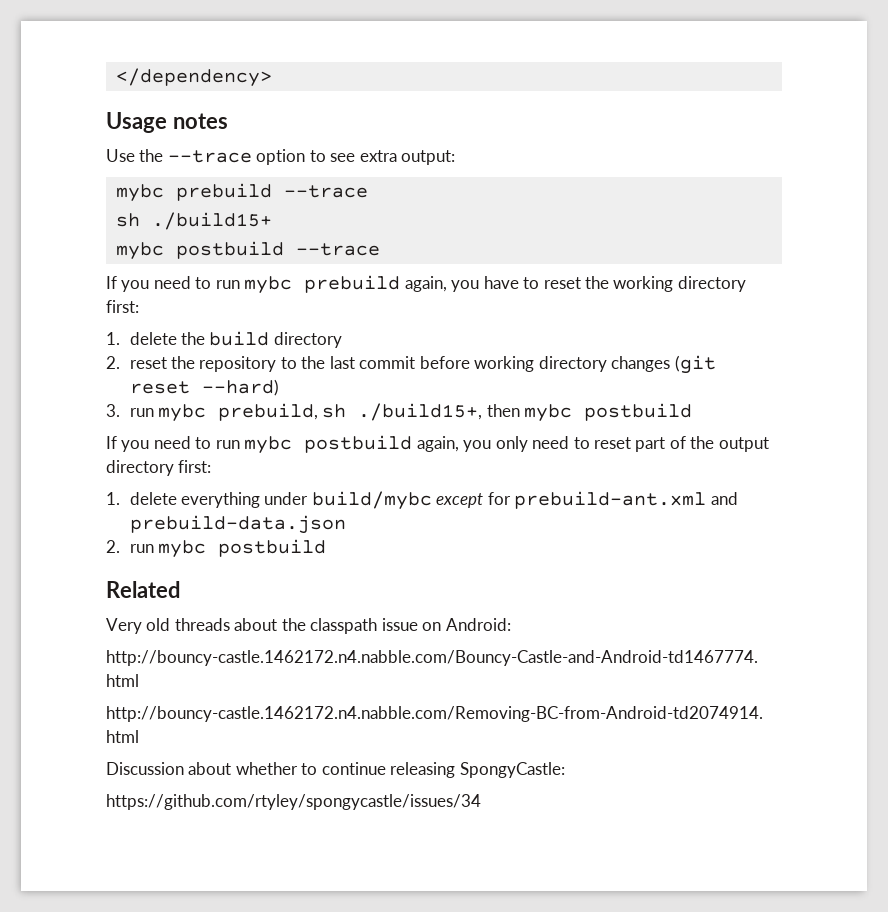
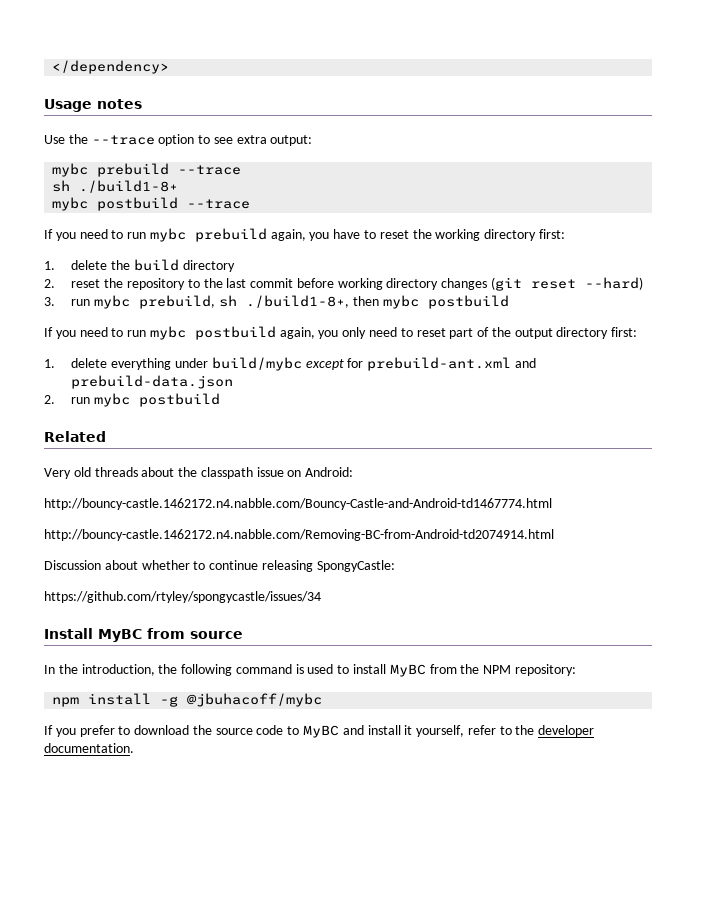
[151,212,272,230] ./build15+ -> [79,180,179,193] ./build1-8+
[358,403,483,421] ./build15+, -> [245,295,349,308] ./build1-8+,
(481, 802) none -> [44,628,243,642] [44,664,576,677] [52,693,323,707] [44,725,595,738] [44,743,134,753] // Install MyBC from source // In the introduction, the following command is used to install MyBC from the NPM repository: // npm install -g @jbuhacoff/mybc // If you prefer to download the source code to MyBC and install it yourself, refer to the developer documentation.

